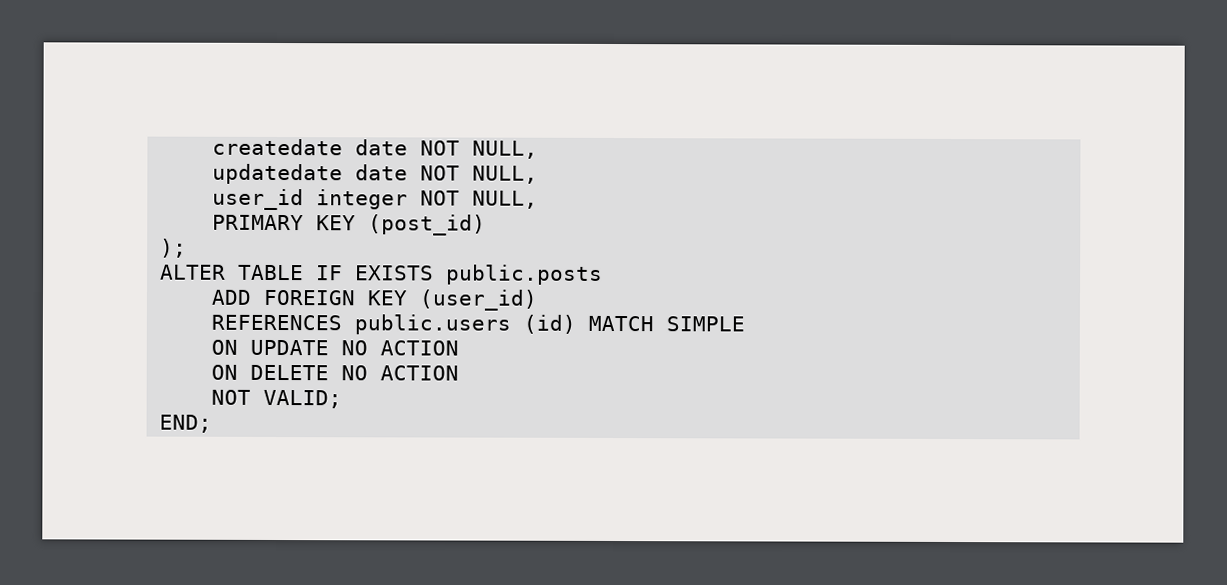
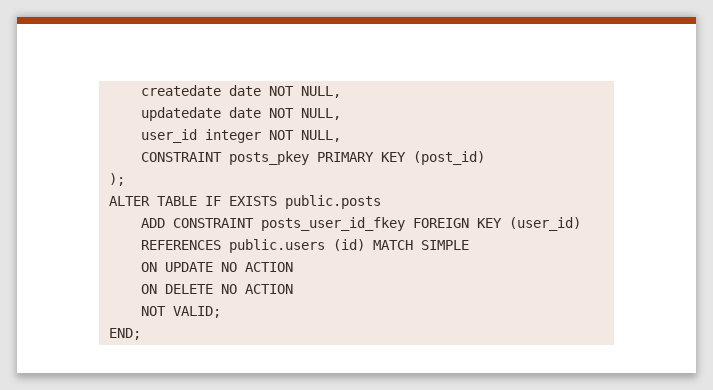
(539, 199) none -> [140,151,309,165] CONSTRAINT posts_pkey
(253, 297) none -> [172,217,405,231] CONSTRAINT posts_user_id_fkey

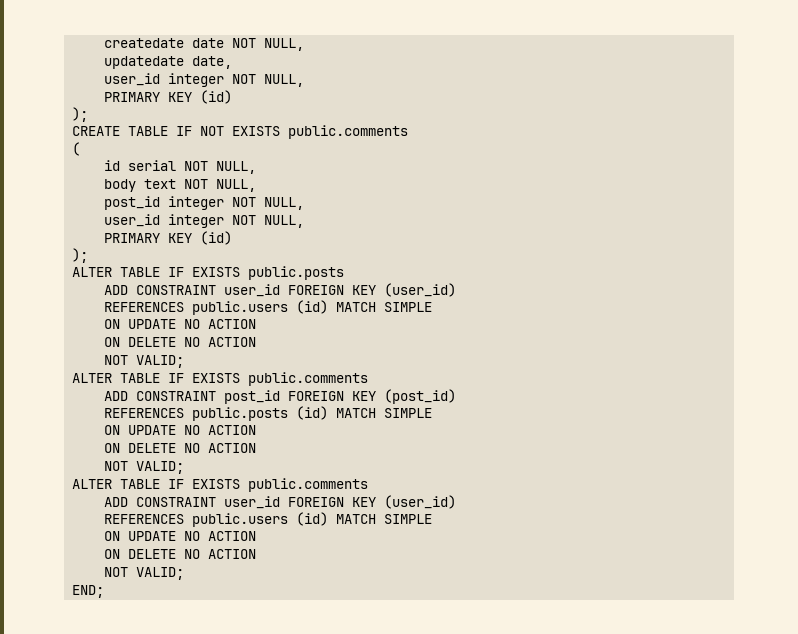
[228,107,261,118] date -> [192,56,233,69] [104,73,305,87] [104,90,233,104] [72,107,89,122] [72,125,409,139] [72,142,81,156] [104,160,257,174] [104,179,257,192] [104,196,225,210] date, // user_id integer NOT NULL, // PRIMARY KEY (id) // ); // CREATE TABLE IF NOT EXISTS public.comments // ( // id serial NOT NULL, // body text NOT NULL, // post_id integer
[140,151,485,165] CONSTRAINT posts_pkey PRIMARY KEY (post_id) -> [104,231,233,245] PRIMARY KEY (id)
[260,217,405,231] posts_user_id_fkey -> [224,283,457,297] [104,300,433,315] [104,319,257,329] [104,337,257,347] [104,355,185,368] [72,372,369,386] [104,389,457,404] [104,406,433,421] [104,425,257,435] [104,443,257,453] [104,461,185,474] [72,478,369,492] [104,496,281,509] user_id FOREIGN KEY (user_id) // REFERENCES public.users (id) MATCH SIMPLE // ON UPDATE NO ACTION // ON DELETE NO ACTION // NOT VALID; // ALTER TABLE IF EXISTS public.comments // ADD CONSTRAINT post_id FOREIGN KEY (post_id) // REFERENCES public.posts (id) MATCH SIMPLE // ON UPDATE NO ACTION // ON DELETE NO ACTION // NOT VALID; // ALTER TABLE IF EXISTS public.comments // ADD CONSTRAINT user_id

